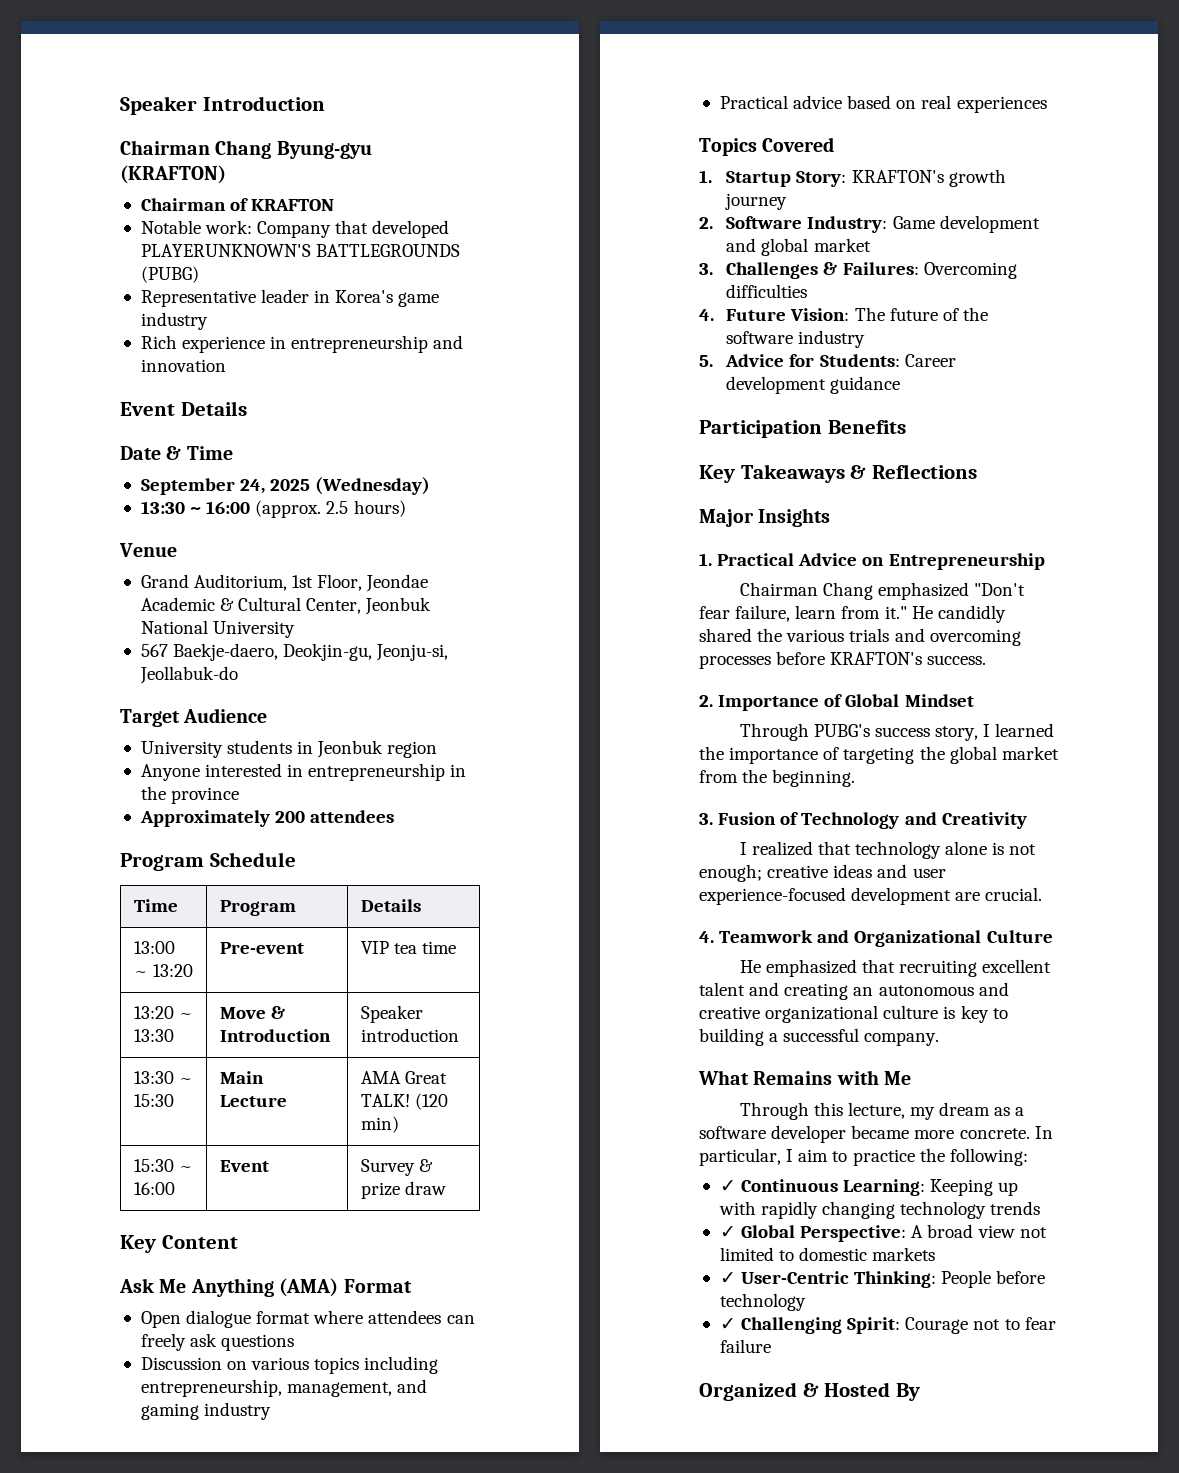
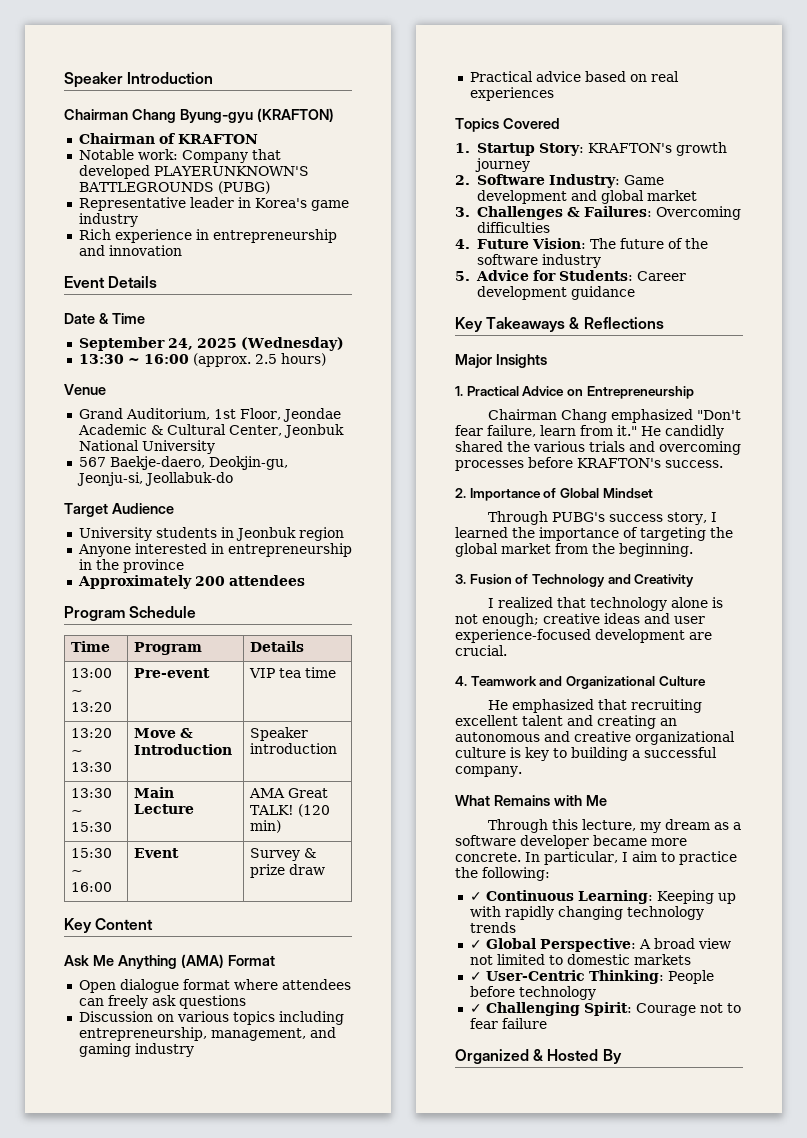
[699,420,906,438] // Participation Benefits -> (635, 293) none

